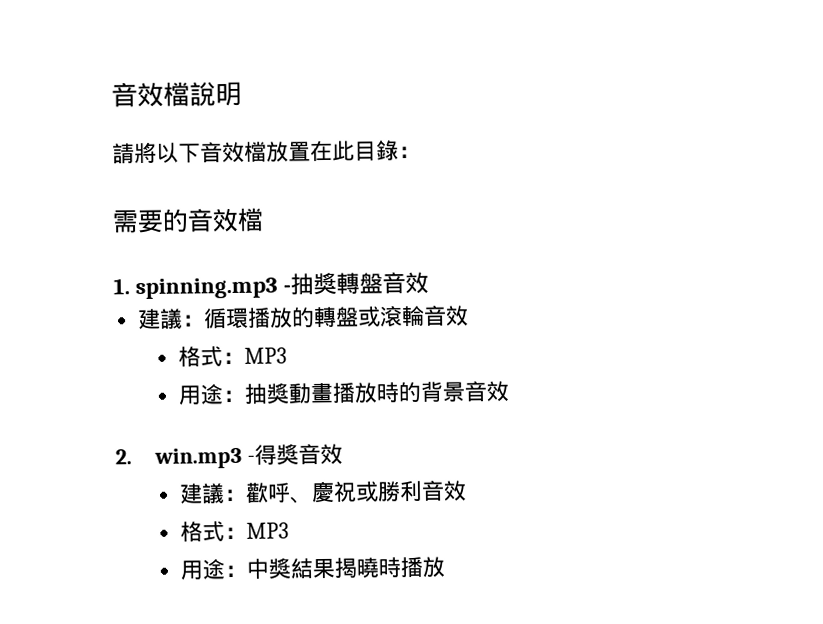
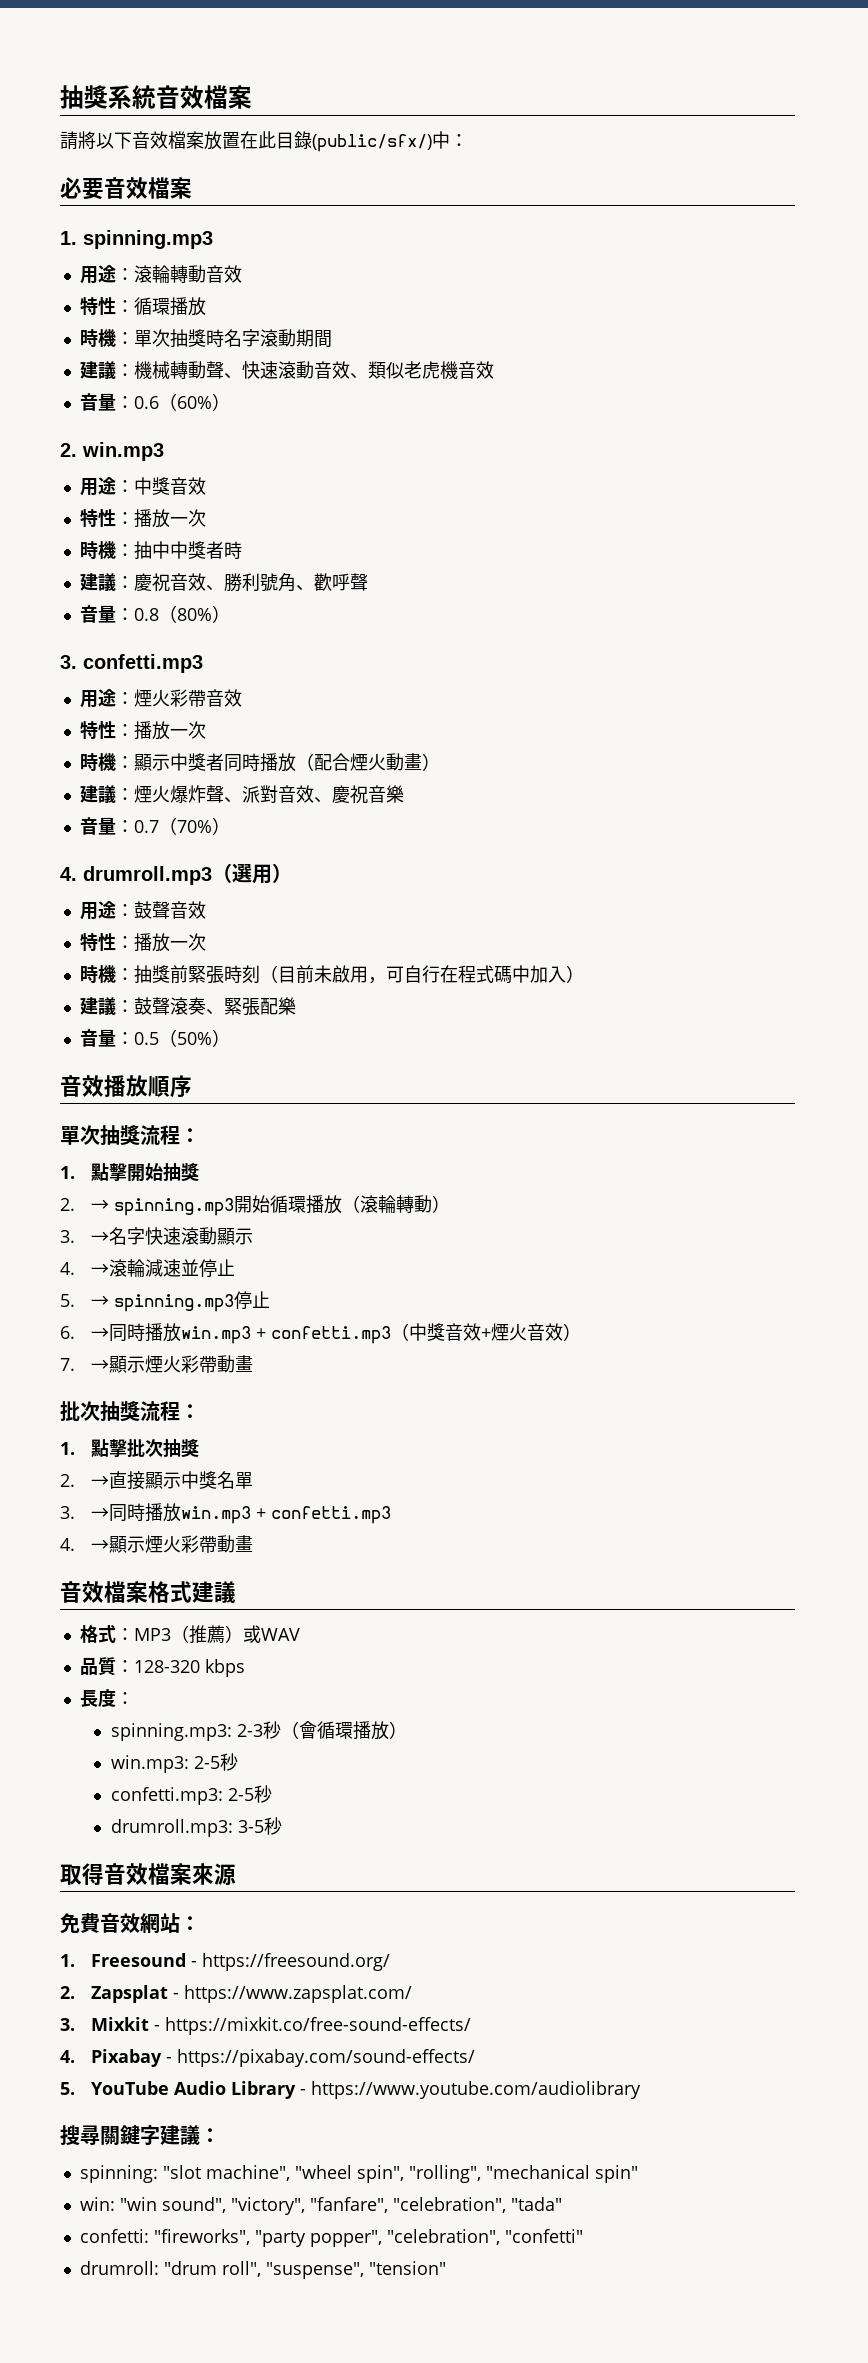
[111,81,242,108] 音效檔說明 -> [60,85,252,109] 抽獎系統音效檔案
(267, 151) none -> [186,131,204,149] 案
[398,145,421,159] [112,207,264,234] ： // 需要的音效檔 -> [312,131,468,152] [60,177,192,200] (public/sfx/)中： // 必要音效檔案
[283,271,430,296] [137,308,184,330] -抽獎轉盤音效 // 建議 -> [79,265,242,284] [79,297,116,316] // 用途：滾輪轉動音效 // 特性
[291,305,470,328] [177,346,287,367] [177,380,510,405] [115,443,343,469] [178,480,467,505] [179,521,289,542] [179,556,445,580] 的轉盤或滾輪音效 // 格式：MP3 // 用途：抽獎動畫播放時的背景音效 // 2. win.mp3 -得獎音效 // 建議：歡呼、慶祝或勝利音效 // 格式：MP3 // 用途：中獎結果揭曉時播放 -> [79,329,332,348] [79,361,494,379] [79,393,230,411] [60,442,164,461] [79,477,206,496] [79,509,206,528] [79,541,242,559] [79,573,368,592] [79,605,230,623] [60,654,203,673] [79,689,242,708] [79,721,206,740] [79,753,440,772] [79,785,404,804] [79,817,230,835] [60,863,292,885] [79,901,206,920] [79,933,206,952] [79,965,584,984] [79,997,296,1016] [79,1029,230,1047] [60,1075,192,1098] [60,1125,200,1146] [60,1163,199,1182] [60,1195,450,1216] [60,1227,253,1245] [60,1259,235,1278] [60,1291,270,1312] [60,1323,581,1344] [60,1355,253,1373] [60,1401,200,1422] [60,1439,199,1458] [60,1471,253,1490] [60,1503,391,1524] [60,1535,253,1553] [60,1581,236,1603] [79,1625,300,1644] [79,1657,245,1677] [79,1689,134,1707] [110,1721,407,1741] [110,1753,238,1773] [110,1785,272,1805] [110,1817,282,1837] [60,1863,236,1886] [60,1913,200,1934] [60,1953,390,1971] [60,1985,412,2003] [60,2017,471,2035] [60,2049,475,2067] [60,2081,641,2099] [60,2125,220,2146] [79,2165,638,2183] [79,2197,562,2215] [79,2229,583,2247] [79,2261,446,2279] // 時機：單次抽獎時名字滾動期間 // 建議：機械轉動聲、快速滾動音效、類似老虎機音效 // 音量：0.6（60%） // 2. win.mp3 // 用途：中獎音效 // 特性：播放一次 // 時機：抽中中獎者時 // 建議：慶祝音效、勝利號角、歡呼聲 // 音量：0.8（80%） // 3. confetti.mp3 // 用途：煙火彩帶音效 // 特性：播放一次 // 時機：顯示中獎者同時播放（配合煙火動畫） // 建議：煙火爆炸聲、派對音效、慶祝音樂 // 音量：0.7（70%） // 4. drumroll.mp3（選用） // 用途：鼓聲音效 // 特性：播放一次 // 時機：抽獎前緊張時刻（目前未啟用，可自行在程式碼中加入） // 建議：鼓聲滾奏、緊張配樂 // 音量：0.5（50%） // 音效播放順序 // 單次抽獎流程： // 1.點擊開始抽獎 // 2. → spinning.mp3開始循環播放（滾輪轉動） // 3. →名字快速滾動顯示 // 4. →滾輪減速並停止 // 5. → spinning.mp3停止 // 6. →同時播放win.mp3 + confetti.mp3（中獎音效+煙火音效） // 7. →顯示煙火彩帶動畫 // 批次抽獎流程： // 1.點擊批次抽獎 // 2. →直接顯示中獎名單 // 3. →同時播放win.mp3 + confetti.mp3 // 4. →顯示煙火彩帶動畫 // 音效檔案格式建議 // 格式：MP3（推薦）或WAV // 品質：128-320 kbps // 長度： // spinning.mp3: 2-3秒（會循環播放） // win.mp3: 2-5秒 // confetti.mp3: 2-5秒 // drumroll.mp3: 3-5秒 // 取得音效檔案來源 // 免費音效網站： // 1. Freesound - https://freesound.org/ // 2. Zapsplat - https://www.zapsplat.com/ // 3. Mixkit - https://mixkit.co/free-sound-effects/ // 4. Pixabay - https://pixabay.com/sound-effects/ // 5. YouTube Audio Library - https://www.youtube.com/audiolibrary // 搜尋關鍵字建議： // spinning: "slot machine", "wheel spin", "rolling", "mechanical spin" // win: "win sound", "victory", "fanfare", "celebration", "tada" // confetti: "fireworks", "party popper", "celebration", "confetti" // drumroll: "drum roll", "suspense", "tension"

